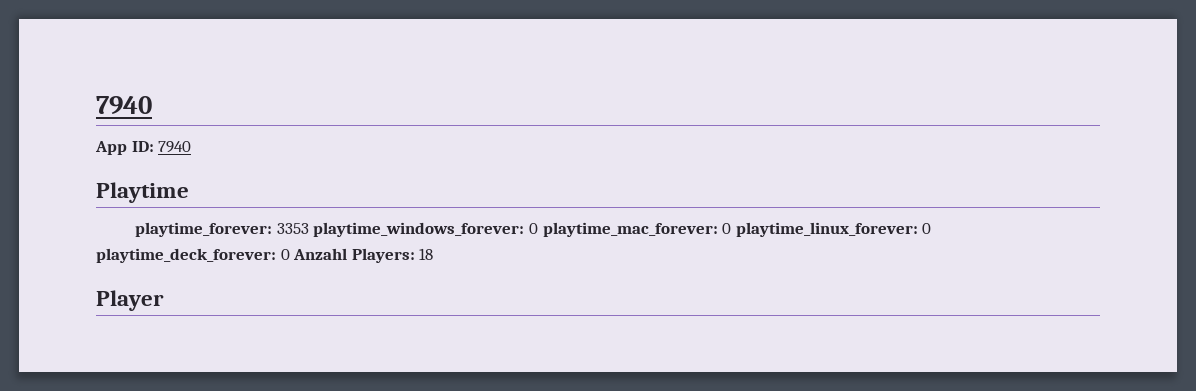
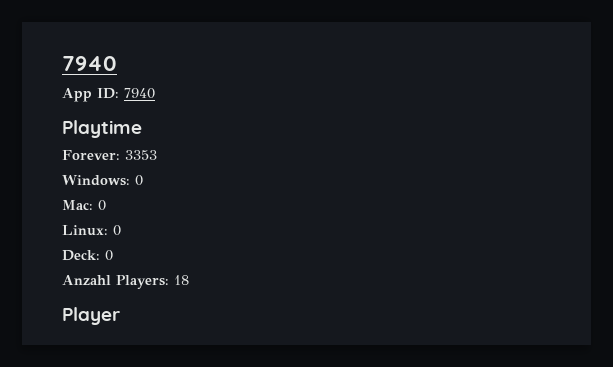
[135,222,273,237] playtime_forever: -> [62,150,120,160] Forever:
[313,222,932,237] [96,248,290,263] playtime_windows_forever: 0 playtime_mac_forever: 0 playtime_linux_forever: 0 playtime_deck_forever: 0 -> [62,175,143,186] [62,200,106,211] [62,225,121,236] [62,250,113,261] // Windows: 0 // Mac: 0 // Linux: 0 // Deck: 0 //

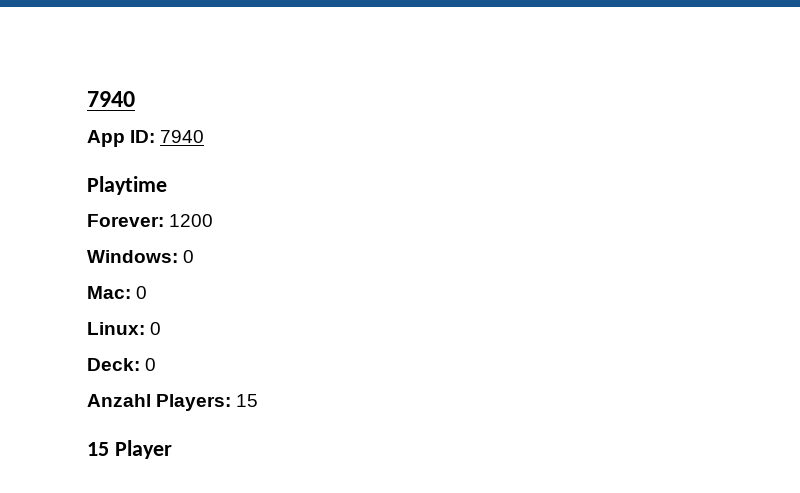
[125,150,157,160] 3353 -> [169,214,214,227] 1200
[174,275,189,285] 18 // -> [236,394,259,407] [87,442,109,456] 15 // 15

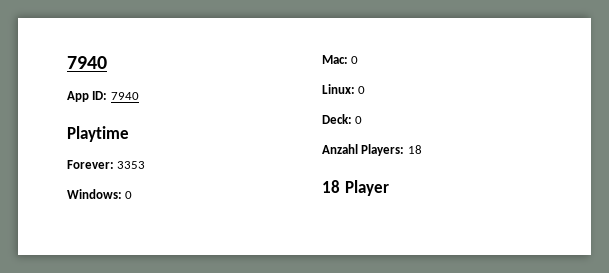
[169,214,214,227] 1200 -> [117,161,146,169] 3353
[236,394,259,407] [87,442,109,456] 15 // 15 -> [407,145,422,154] [322,180,340,193] 18 // 18

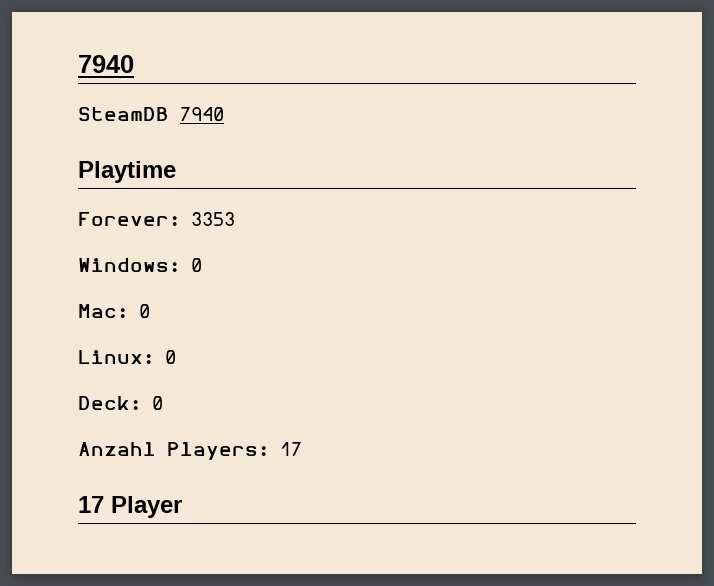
[67,56,107,69] [67,91,108,102] 7940 // App ID: -> [78,55,134,73] [78,107,169,121] 7940 // SteamDB
[407,145,422,154] [322,180,340,193] 18 // 18 -> [280,442,302,456] [78,496,104,513] 17 // 17

